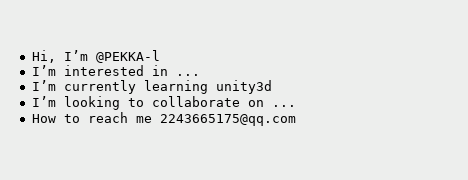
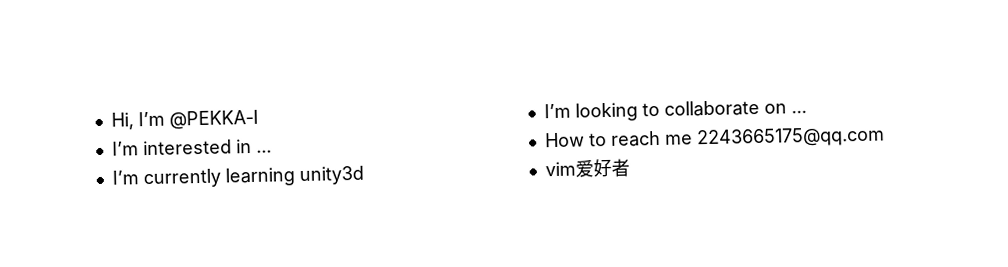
(296, 120) none -> [544,158,630,178] // vim爱好者

